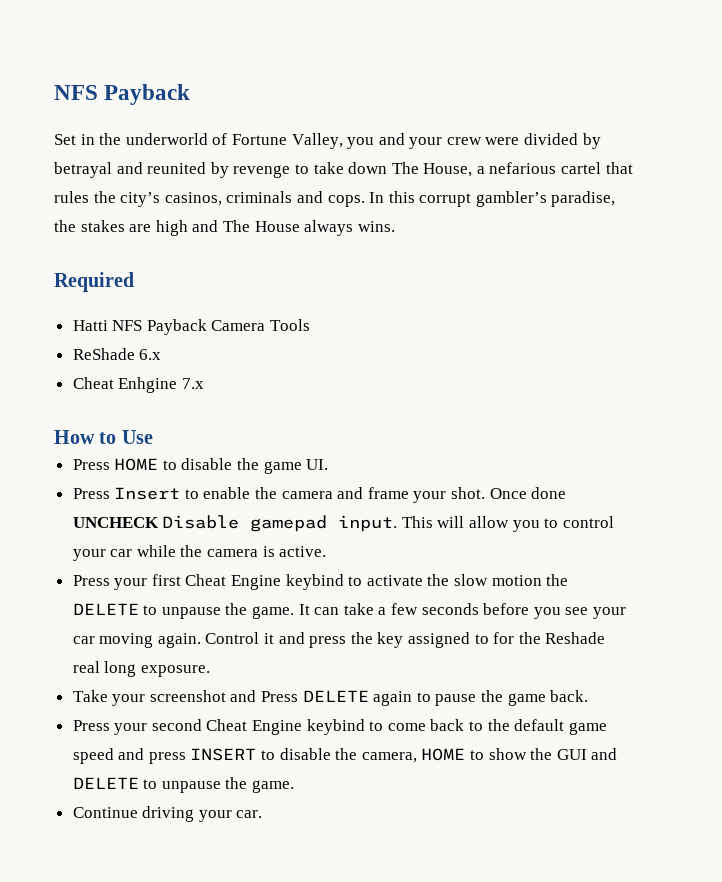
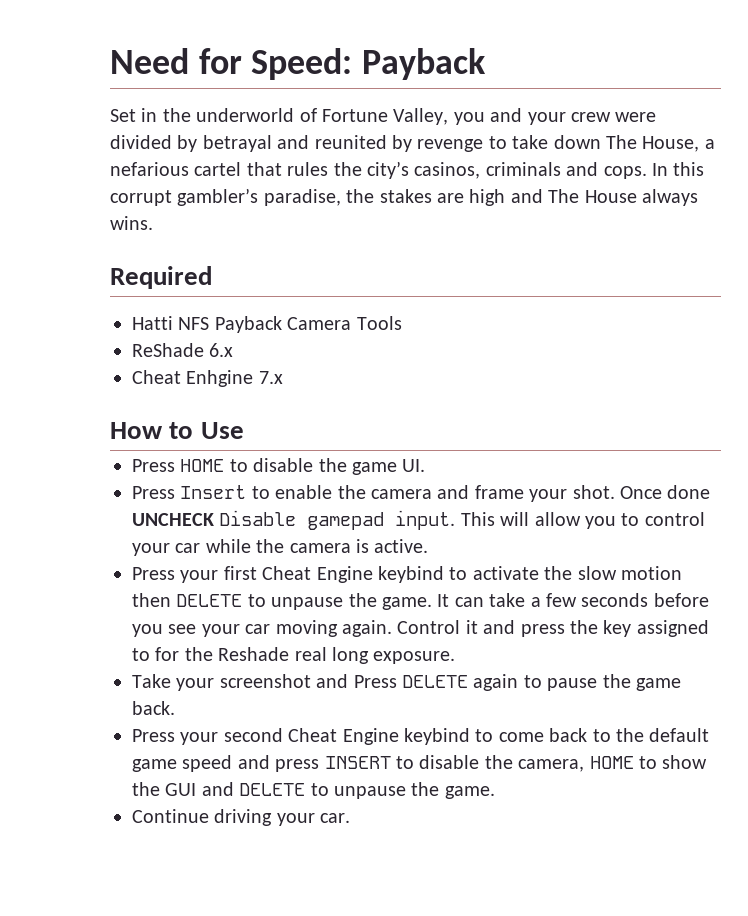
[54,85,98,100] NFS -> [110,48,353,80] Need for Speed:
[546,574,569,586] the -> [132,593,171,607] then

